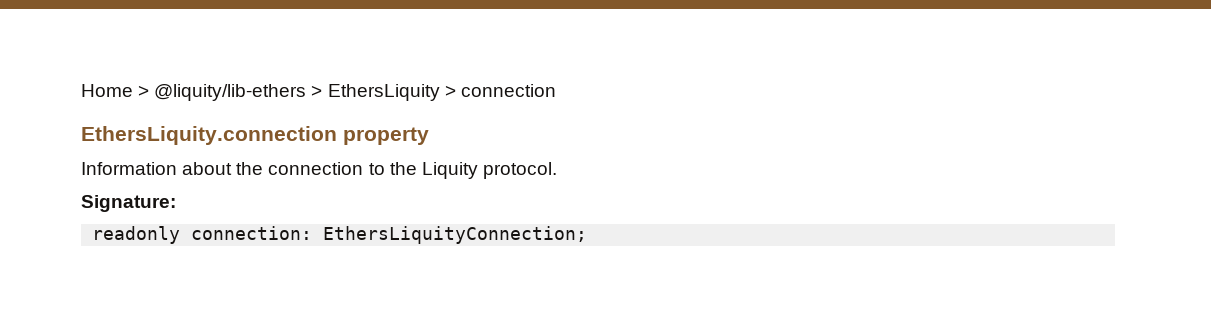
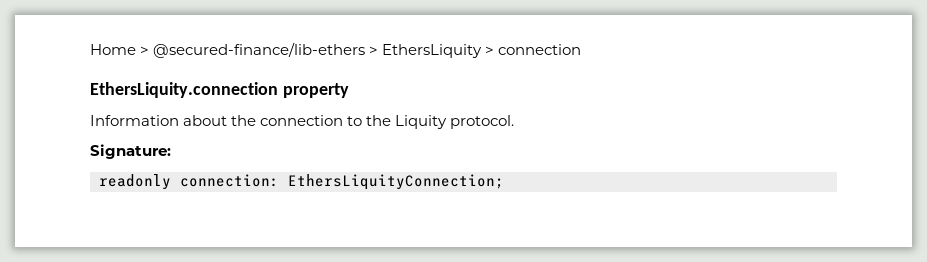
[154,84,307,101] @liquity/lib-ethers -> [153,42,366,58] @secured-finance/lib-ethers

